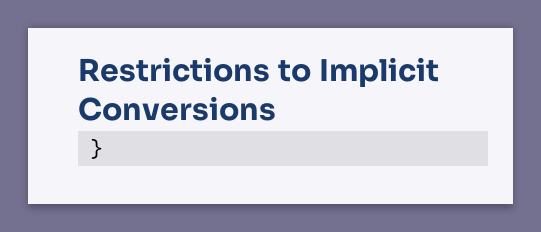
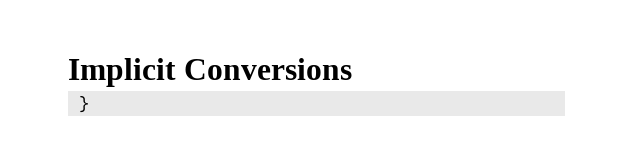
[78,57,312,82] Restrictions to -> (68, 72) none

